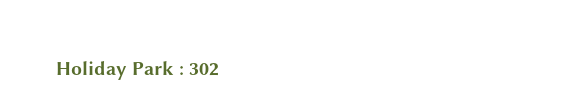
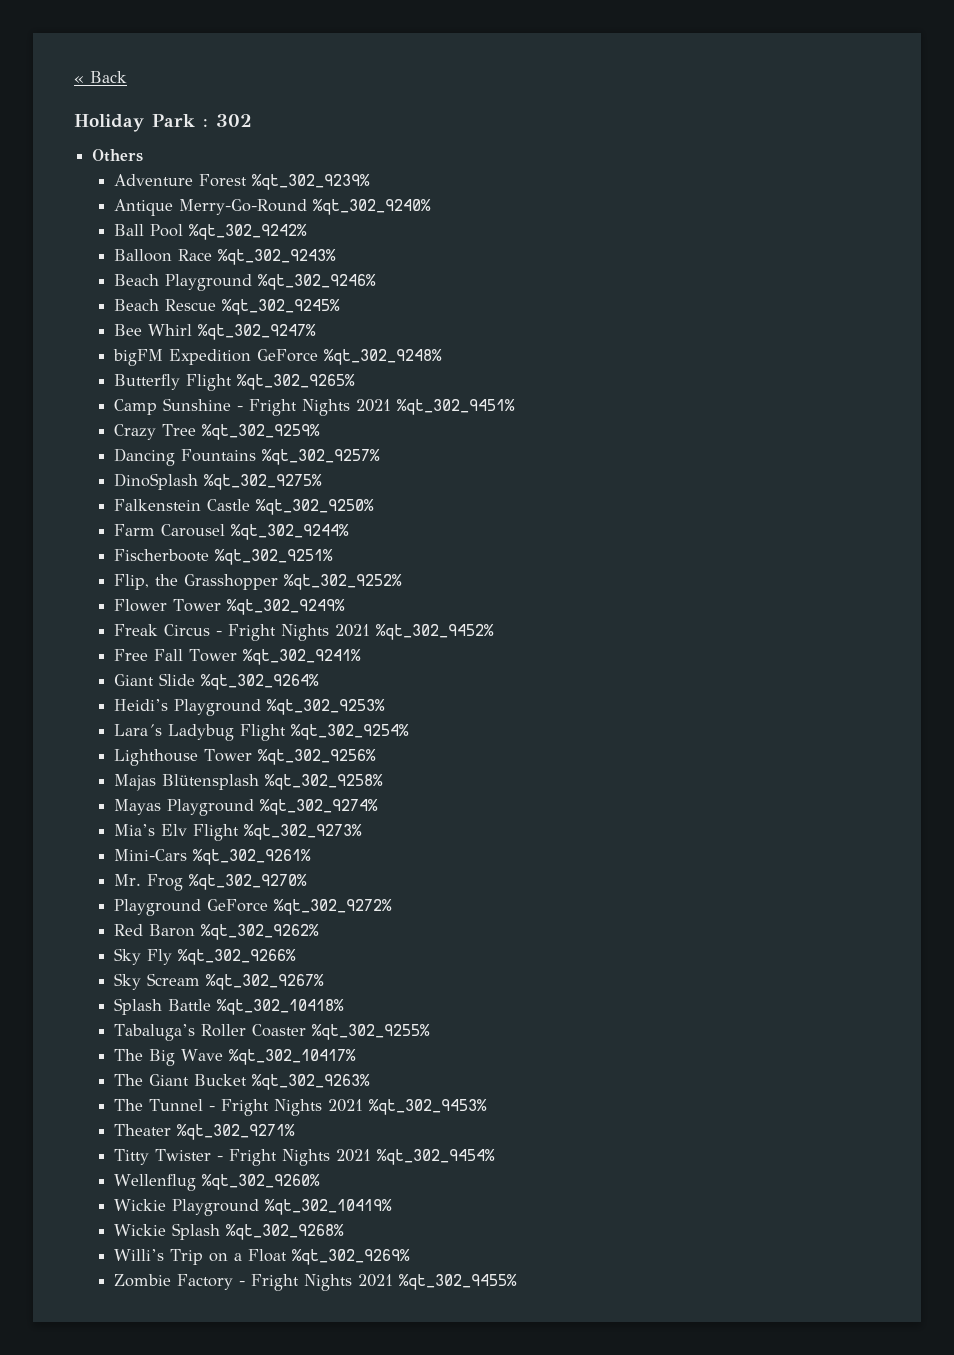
(56, 70) none -> [74,71,127,83] « Back //
(219, 69) none -> [92,149,144,162] [113,174,370,190] [113,199,431,216] [113,224,307,240] [113,249,336,265] [113,274,376,291] [113,299,340,315] [113,324,316,340] [112,349,442,366] [113,374,355,391] [113,398,515,416] [113,424,320,440] [113,448,380,466] [113,473,322,490] [113,499,374,515] [113,524,349,540] [113,549,333,565] [113,574,402,590] [113,599,345,615] [113,624,494,641] [113,649,361,665] [113,673,319,690] [113,699,385,716] [113,724,409,741] [113,749,376,766] [113,774,383,791] [113,799,378,816] [113,824,362,841] [113,849,311,865] [113,874,307,891] [113,899,392,916] [113,924,319,940] [113,948,296,965] [113,973,324,990] [113,998,344,1015] [113,1024,430,1041] [113,1049,356,1066] [113,1074,370,1090] [113,1099,487,1116] [113,1124,295,1140] [113,1149,495,1166] [113,1174,320,1191] [113,1199,392,1216] [113,1223,344,1240] [113,1249,410,1265] [113,1274,517,1291] // Others // Adventure Forest %qt_302_9239% // Antique Merry-Go-Round %qt_302_9240% // Ball Pool %qt_302_9242% // Balloon Race %qt_302_9243% // Beach Playground %qt_302_9246% // Beach Rescue %qt_302_9245% // Bee Whirl %qt_302_9247% // bigFM Expedition GeForce %qt_302_9248% // Butterfly Flight %qt_302_9265% // Camp Sunshine - Fright Nights 2021 %qt_302_9451% // Crazy Tree %qt_302_9259% // Dancing Fountains %qt_302_9257% // DinoSplash %qt_302_9275% // Falkenstein Castle %qt_302_9250% // Farm Carousel %qt_302_9244% // Fischerboote %qt_302_9251% // Flip, the Grasshopper %qt_302_9252% // Flower Tower %qt_302_9249% // Freak Circus - Fright Nights 2021 %qt_302_9452% // Free Fall Tower %qt_302_9241% // Giant Slide %qt_302_9264% // Heidi’s Playground %qt_302_9253% // Lara´s Ladybug Flight %qt_302_9254% // Lighthouse Tower %qt_302_9256% // Majas Blütensplash %qt_302_9258% // Mayas Playground %qt_302_9274% // Mia’s Elv Flight %qt_302_9273% // Mini-Cars %qt_302_9261% // Mr. Frog %qt_302_9270% // Playground GeForce %qt_302_9272% // Red Baron %qt_302_9262% // Sky Fly %qt_302_9266% // Sky Scream %qt_302_9267% // Splash Battle %qt_302_10418% // Tabaluga’s Roller Coaster %qt_302_9255% // The Big Wave %qt_302_10417% // The Giant Bucket %qt_302_9263% // The Tunnel - Fright Nights 2021 %qt_302_9453% // Theater %qt_302_9271% // Titty Twister - Fright Nights 2021 %qt_302_9454% // Wellenflug %qt_302_9260% // Wickie Playground %qt_302_10419% // Wickie Splash %qt_302_9268% // Willi’s Trip on a Float %qt_302_9269% // Zombie Factory - Fright Nights 2021 %qt_302_9455%

